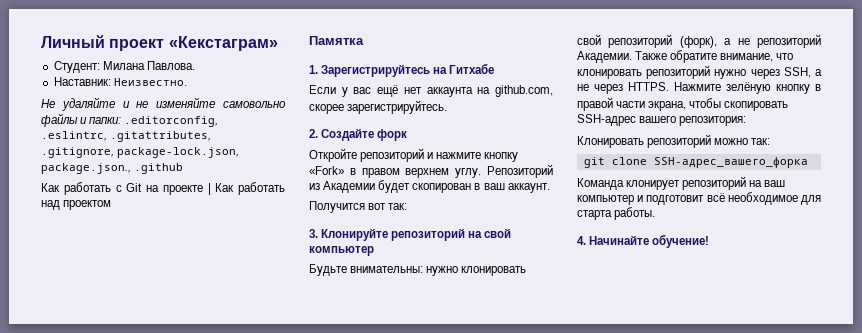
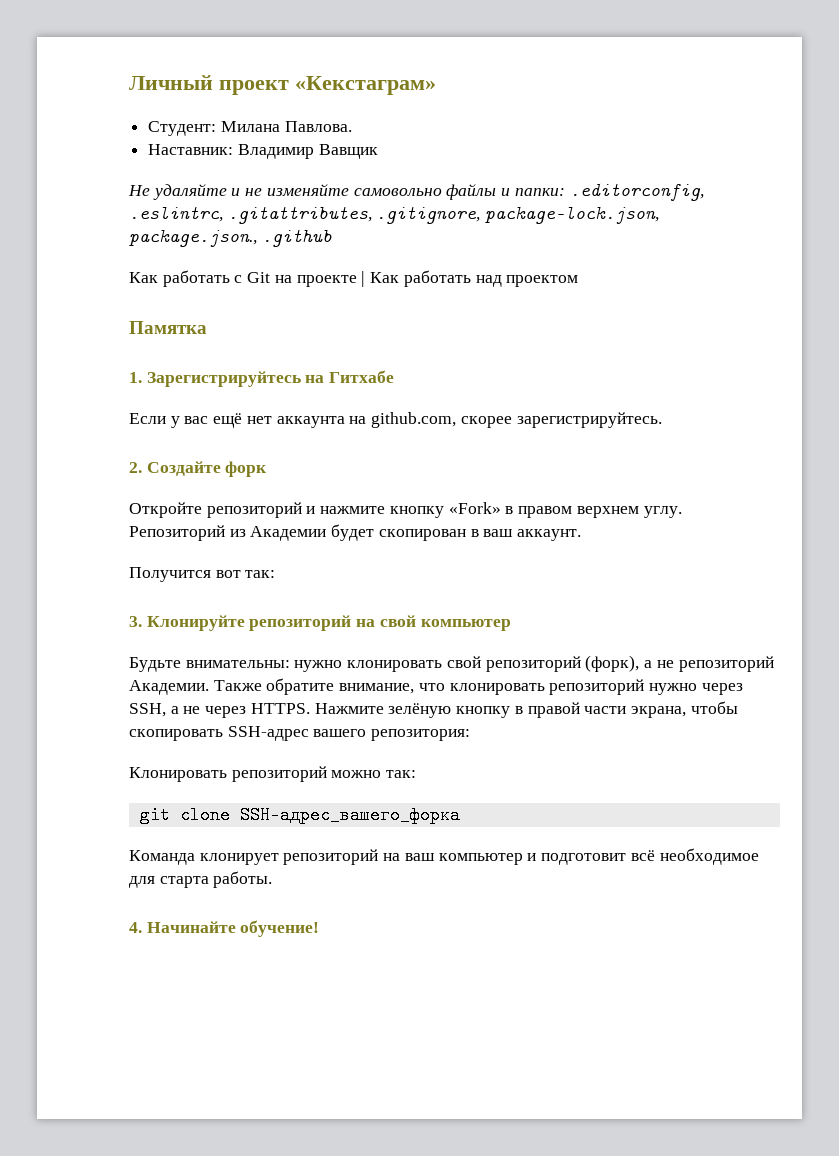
[113,78,187,86] Неизвестно. -> [237,144,378,159] Владимир Вавщик

